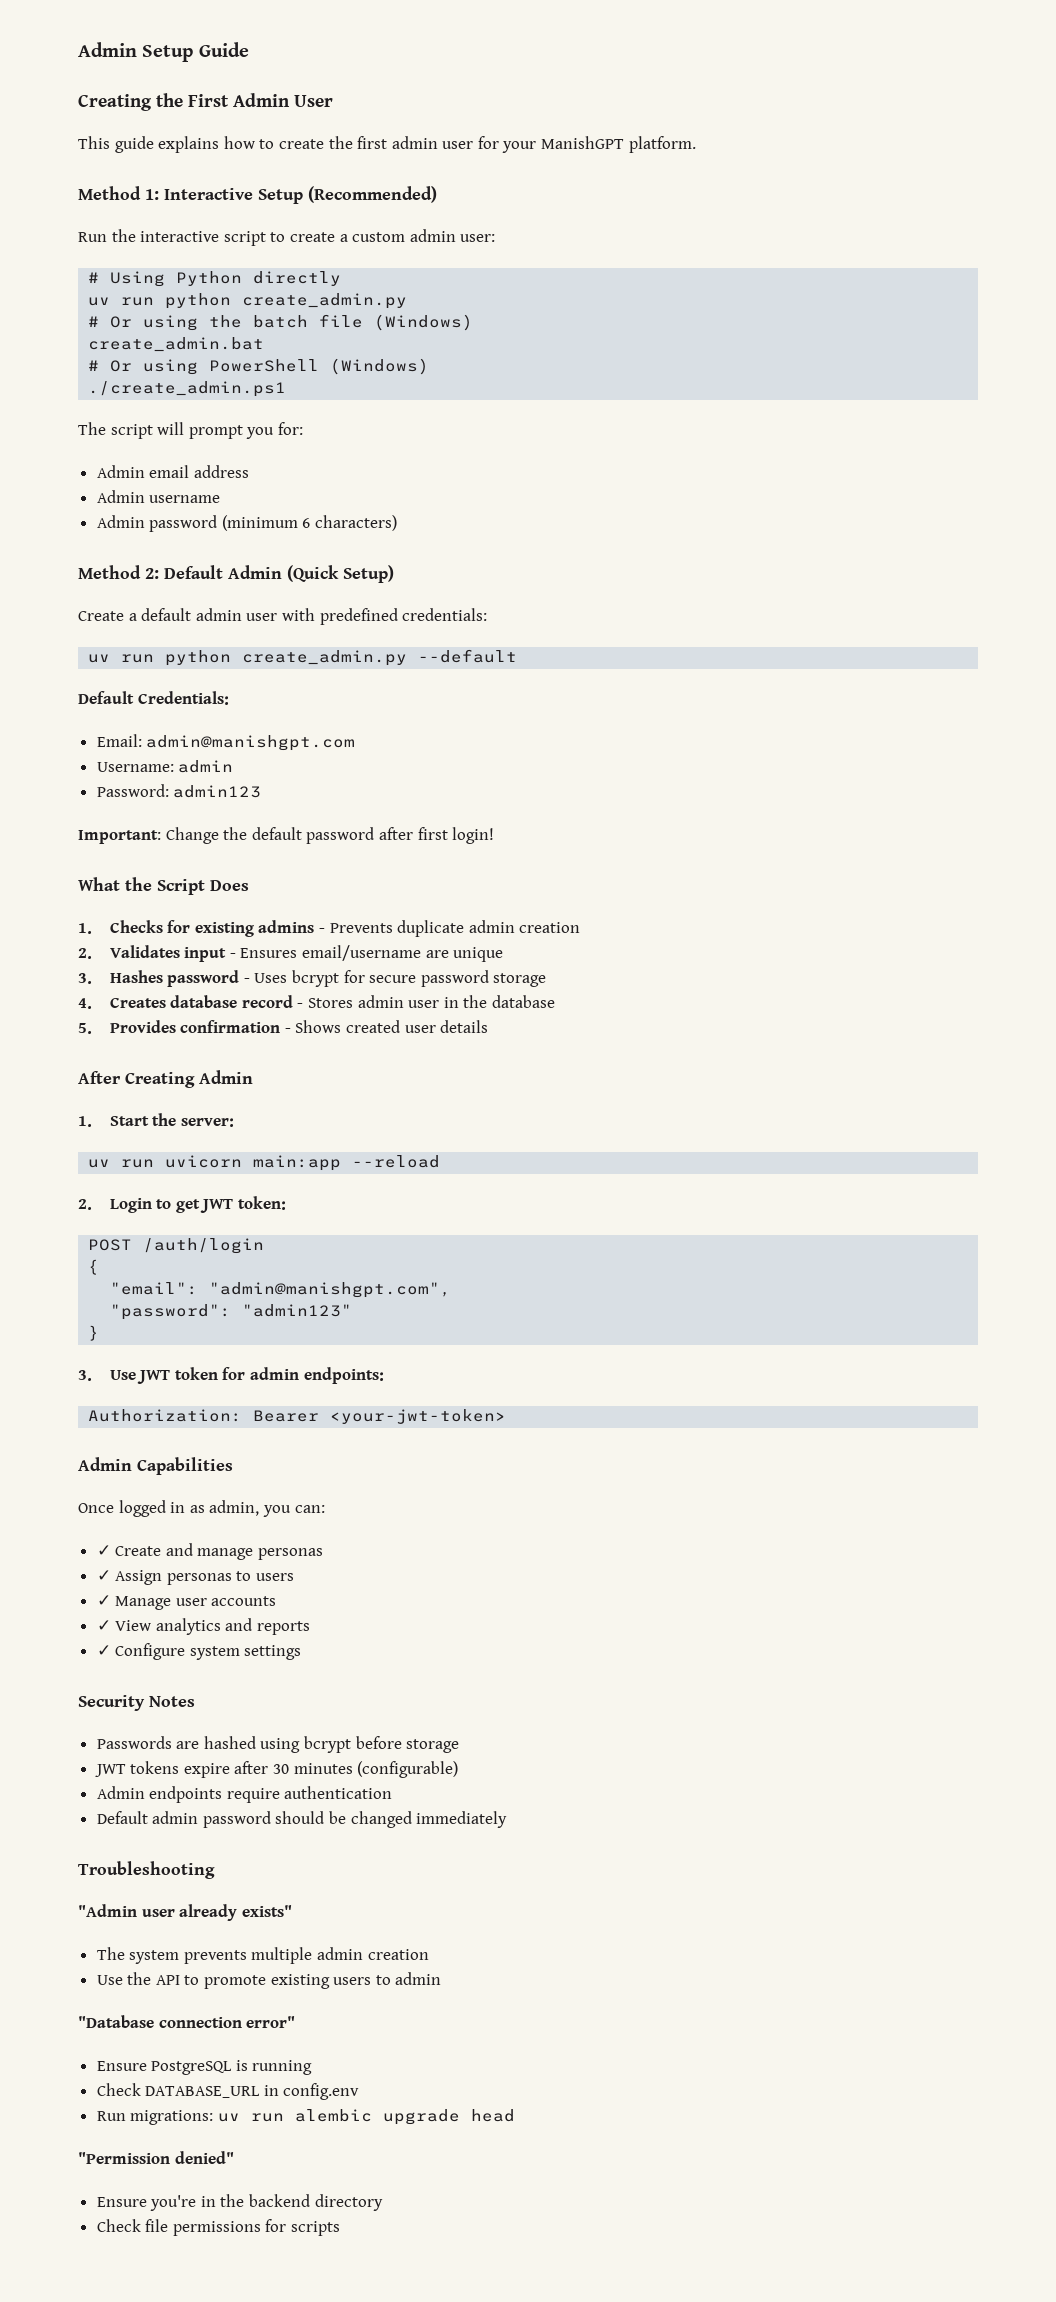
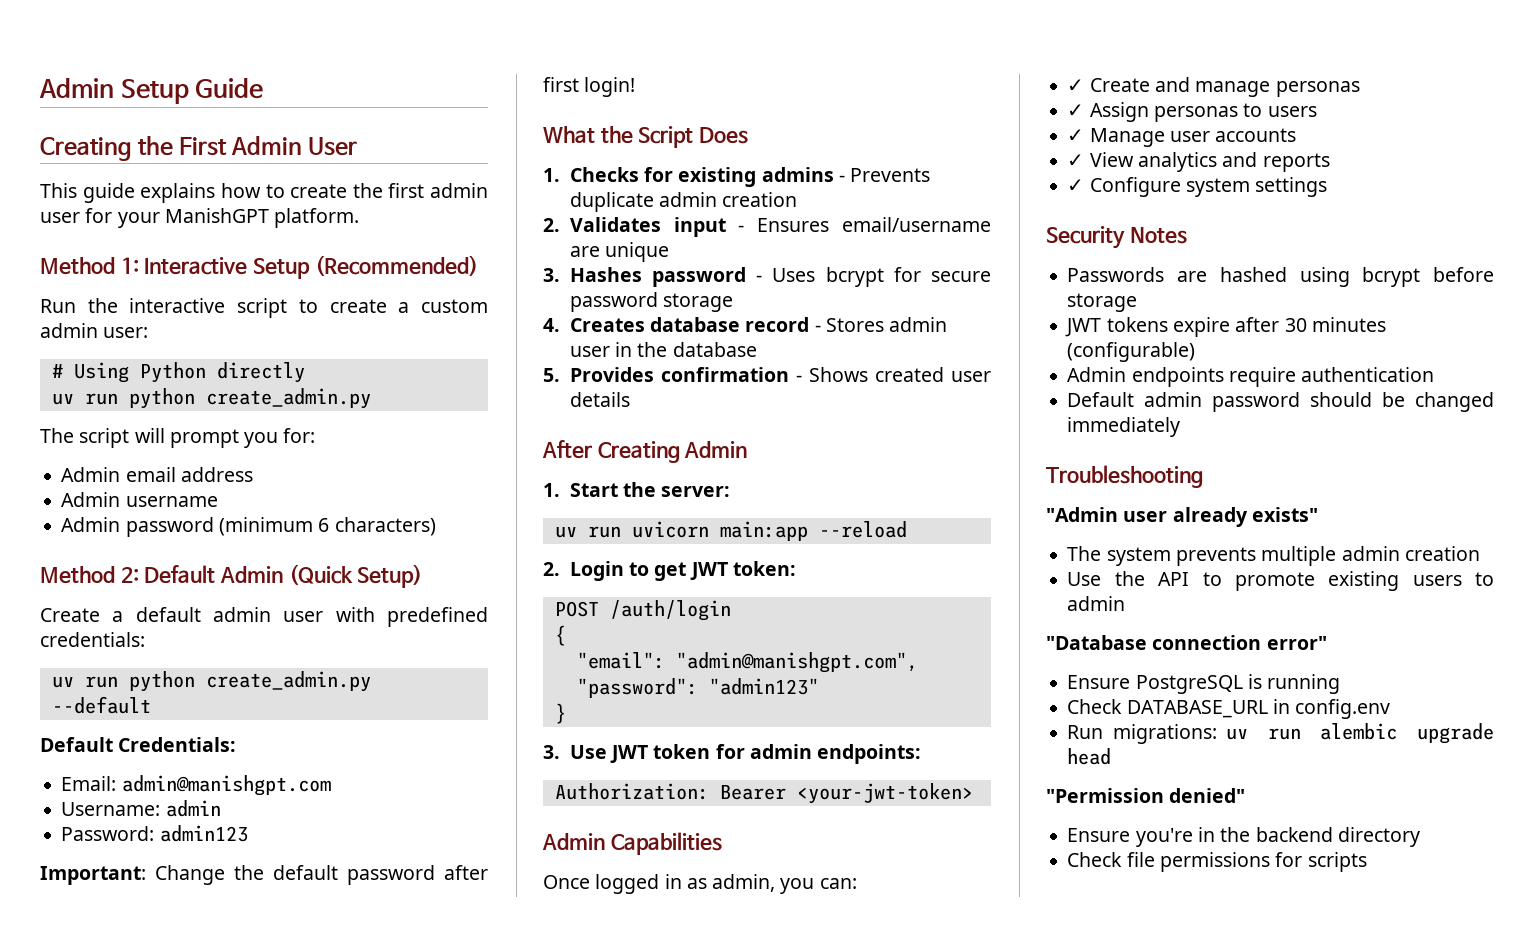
[88,314,474,331] [88,337,265,352] [88,358,430,375] [88,381,287,397] // # Or using the batch file (Windows) // create_admin.bat // # Or using PowerShell (Windows) // ./create_admin.ps1 -> (371, 398) none

